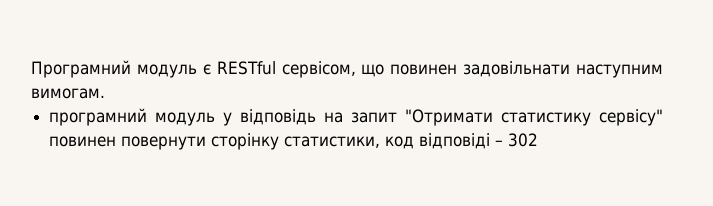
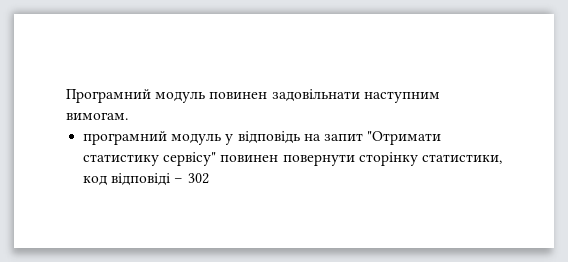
[202,61,385,78] є RESTful сервісом, що -> (206, 97) none

